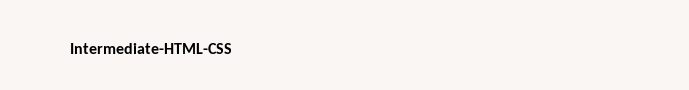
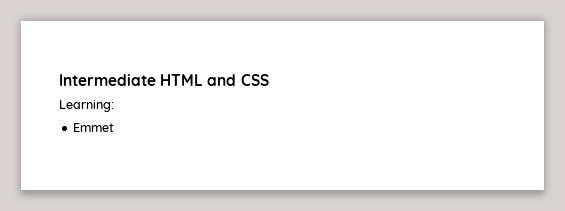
[70,43,232,54] Intermediate-HTML-CSS -> [59,74,269,86] [59,100,114,112] [72,123,114,132] Intermediate HTML and CSS // Learning: // Emmet

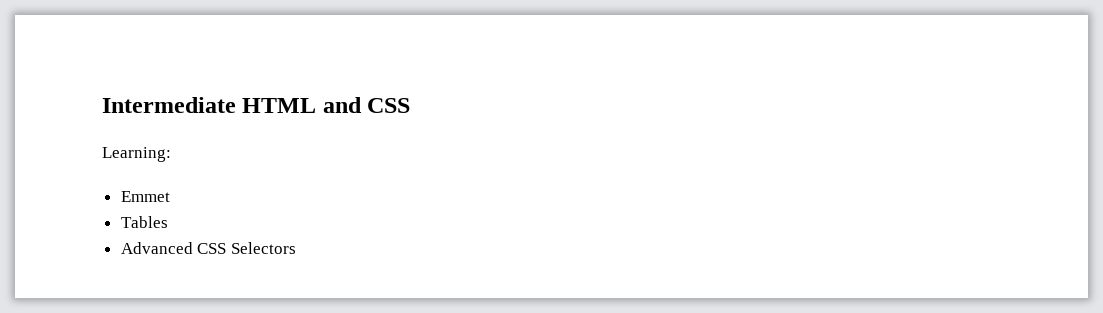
(114, 127) none -> [120,216,168,228] [120,242,296,254] // Tables // Advanced CSS Selectors

